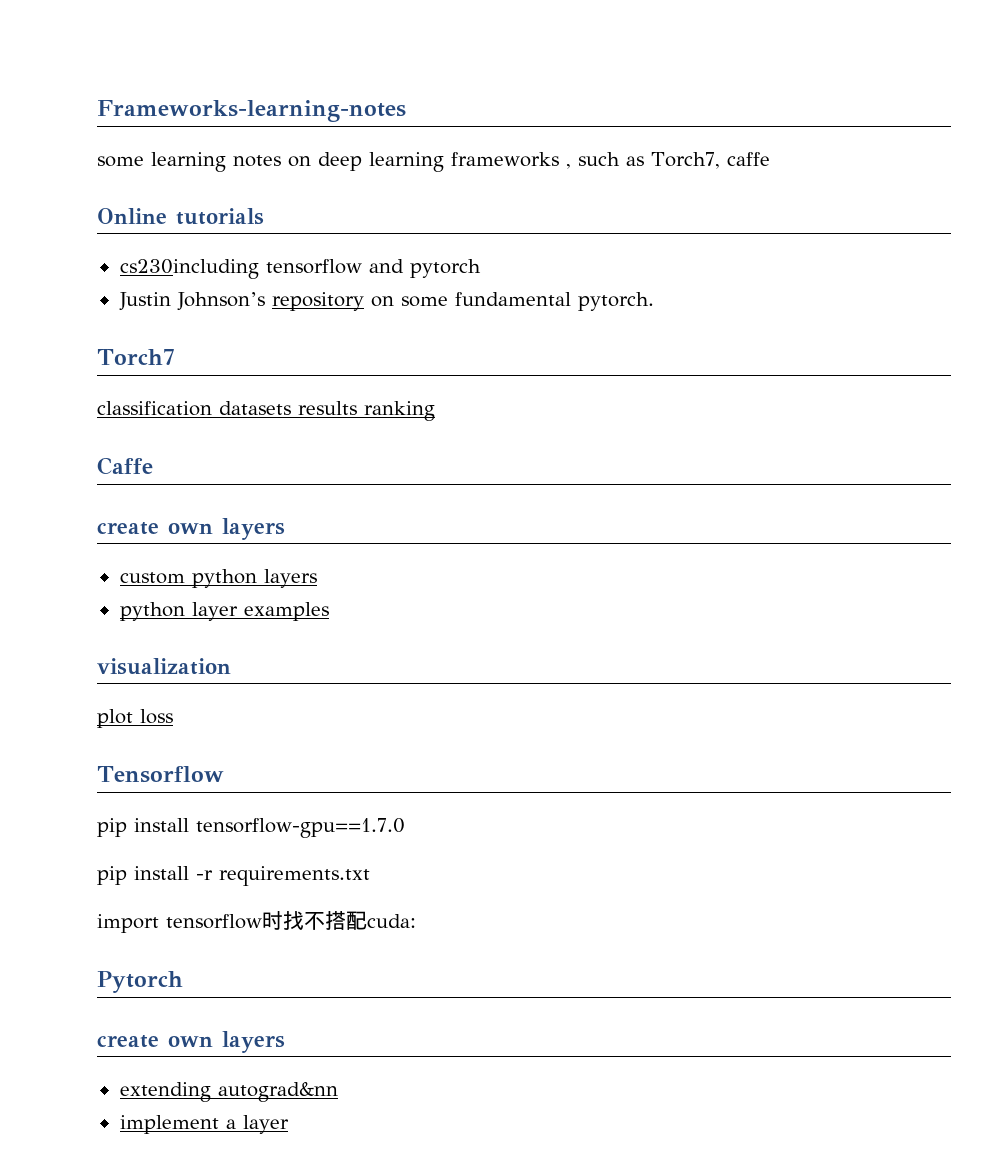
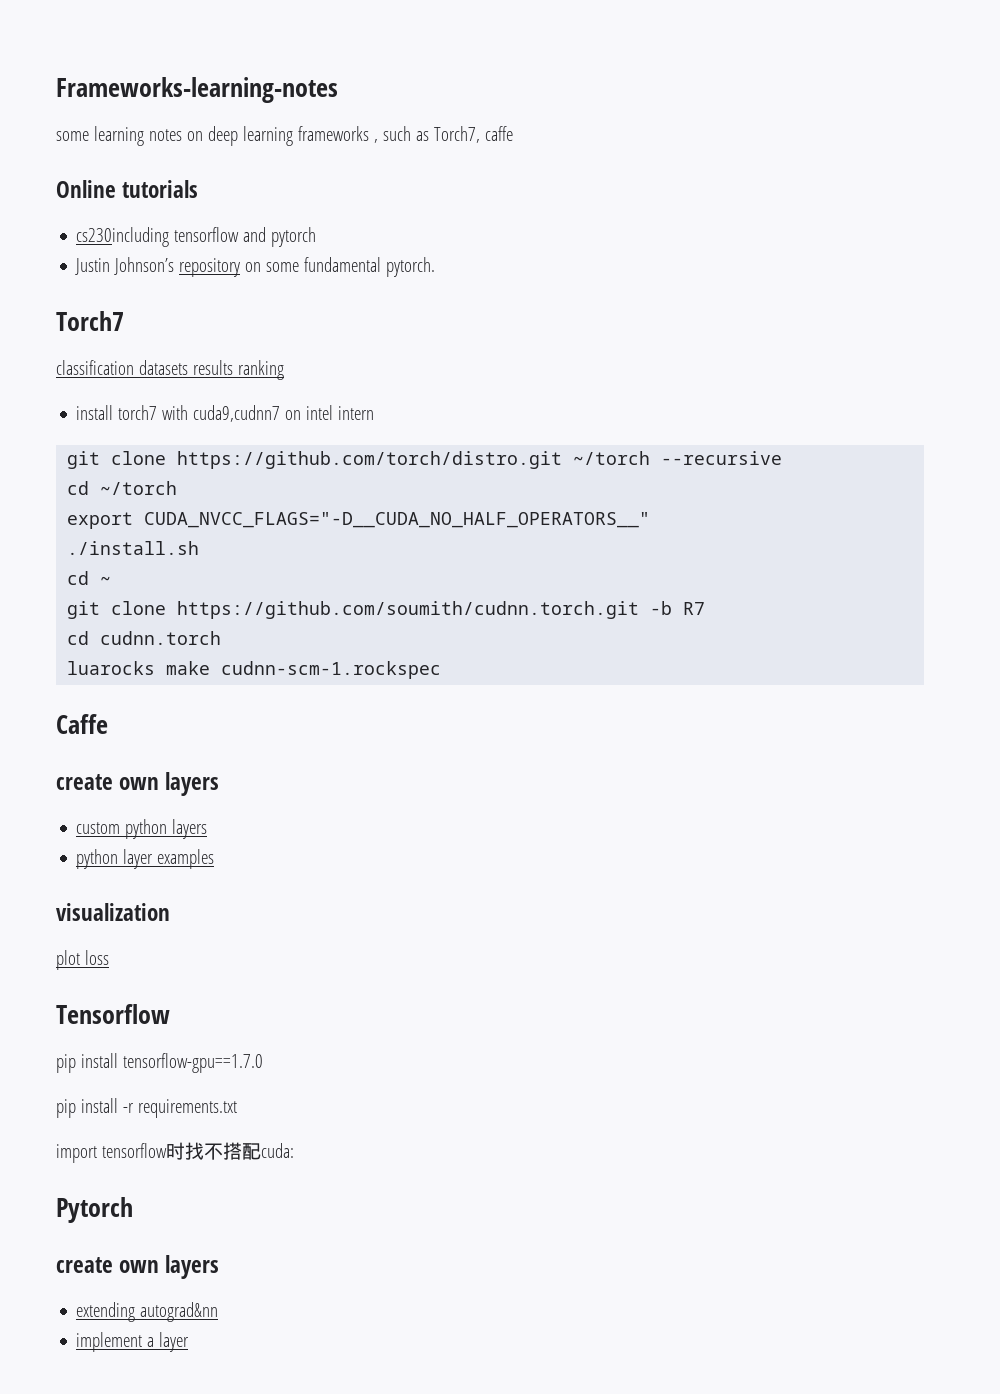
(435, 411) none -> [76,405,375,422] [67,451,783,469] [67,481,178,495] [67,512,651,529] [67,541,200,555] [67,571,112,585] [67,601,706,619] [67,631,222,645] [67,661,442,679] // install torch7 with cuda9,cudnn7 on intel intern // git clone https://github.com/torch/distro.git ~/torch --recursive // cd ~/torch // export CUDA_NVCC_FLAGS="-D__CUDA_NO_HALF_OPERATORS__" // ./install.sh // cd ~ // git clone https://github.com/soumith/cudnn.torch.git -b R7 // cd cudnn.torch // luarocks make cudnn-scm-1.rockspec

